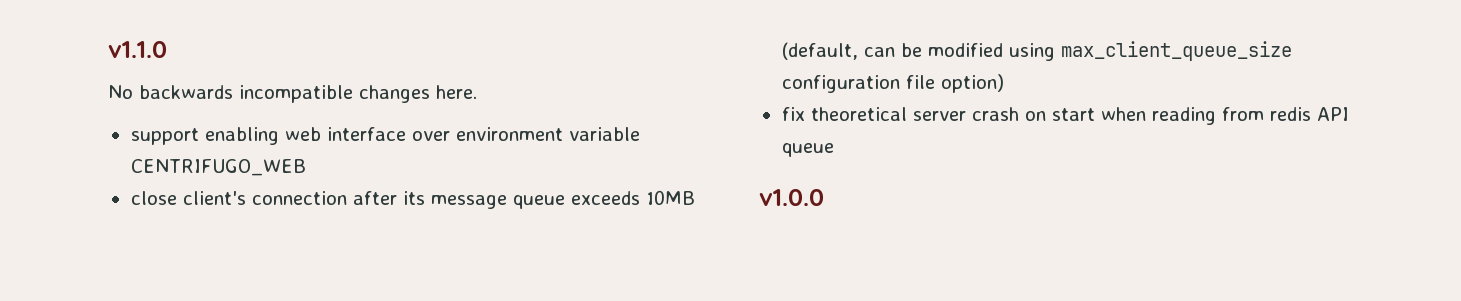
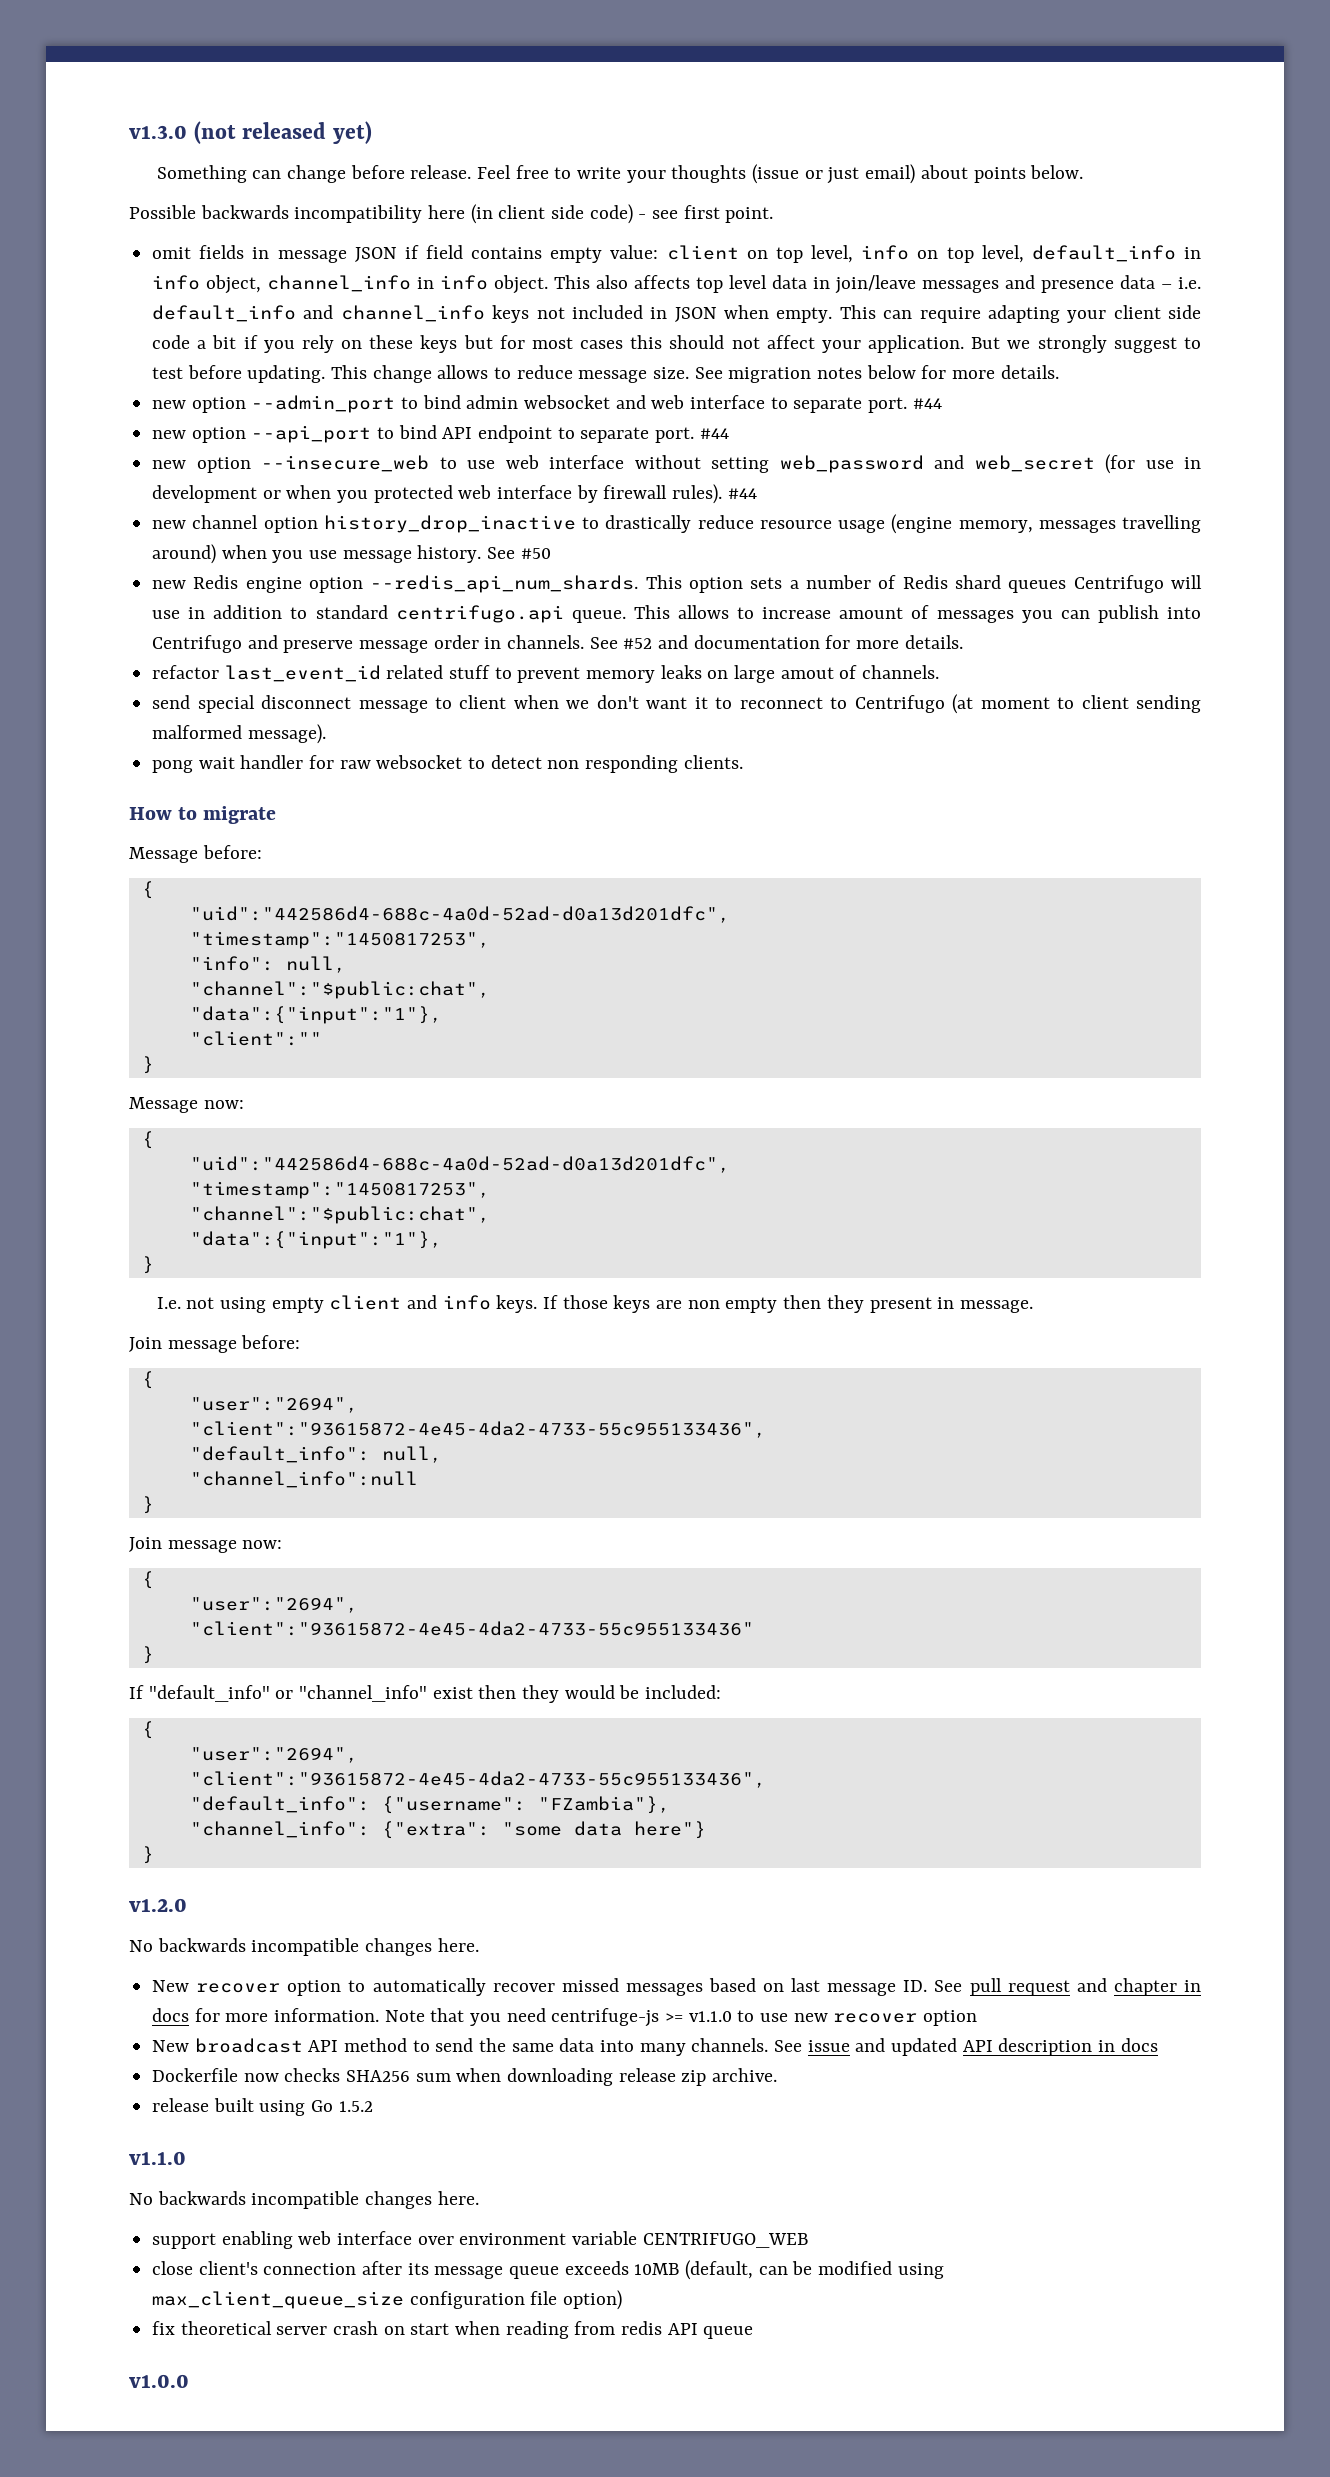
(108, 49) none -> [129,121,372,144] [156,164,1084,184] [129,204,774,224] [152,245,1202,263] [152,275,1201,294] [152,305,1201,323] [152,335,1201,353] [152,365,1059,383] [152,395,942,413] [152,425,729,443] [152,454,1201,474] [152,484,757,504] [152,514,1201,534] [152,544,551,564] [152,575,1203,593] [152,605,1201,623] [152,635,963,653] [152,665,940,683] [152,694,1201,714] [152,724,326,744] [152,755,743,773] [129,806,277,824] [129,845,262,863] [141,881,154,899] [189,906,730,923] [189,931,490,949] [189,956,346,973] [189,981,490,999] [189,1006,442,1024] [189,1031,322,1046] [141,1056,154,1074] [129,1097,244,1113] [141,1131,154,1149] [189,1156,730,1173] [189,1181,490,1199] [189,1206,490,1224] [189,1231,442,1249] [141,1256,154,1274] [156,1295,1033,1313] [129,1335,301,1353] [141,1371,154,1389] [189,1397,358,1413] [189,1421,766,1438] [189,1446,442,1463] [189,1471,418,1488] [141,1496,154,1514] [129,1537,283,1553] [141,1571,154,1589] [189,1597,358,1613] [189,1621,754,1636] [141,1646,154,1664] [129,1685,722,1703] [141,1721,154,1739] [189,1747,358,1763] [189,1771,766,1788] [189,1796,670,1814] [189,1821,706,1839] [141,1846,154,1864] [129,1898,187,1912] [129,1938,479,1956] [152,1978,1202,1996] [152,2008,978,2027] [152,2038,1158,2056] [152,2068,778,2086] [152,2098,373,2116] v1.3.0 (not released yet) // Something can change before release. Feel free to write your thoughts (issue or just email) about points below. // Possible backwards incompatibility here (in client side code) - see first point. // omit fields in message JSON if field contains empty value: client on top level, info on top level, default_info in info object, channel_info in info object. This also affects top level data in join/leave messages and presence data – i.e. default_info and channel_info keys not included in JSON when empty. This can require adapting your client side code a bit if you rely on these keys but for most cases this should not affect your application. But we strongly suggest to test before updating. This change allows to reduce message size. See migration notes below for more details. // new option --admin_port to bind admin websocket and web interface to separate port. #44 // new option --api_port to bind API endpoint to separate port. #44 // new option --insecure_web to use web interface without setting web_password and web_secret (for use in development or when you protected web interface by firewall rules). #44 // new channel option history_drop_inactive to drastically reduce resource usage (engine memory, messages travelling around) when you use message history. See #50 // new Redis engine option --redis_api_num_shards. This option sets a number of Redis shard queues Centrifugo will use in addition to standard centrifugo.api queue. This allows to increase amount of messages you can publish into Centrifugo and preserve message order in channels. See #52 and documentation for more details. // refactor last_event_id related stuff to prevent memory leaks on large amout of channels. // send special disconnect message to client when we don't want it to reconnect to Centrifugo (at moment to client sending malformed message). // pong wait handler for raw websocket to detect non responding clients. // How to migrate // Message before: // { // "uid":"442586d4-688c-4a0d-52ad-d0a13d201dfc", // "timestamp":"1450817253", // "info": null, // "channel":"$public:chat", // "data":{"input":"1"}, // "client":"" // } // Message now: // { // "uid":"442586d4-688c-4a0d-52ad-d0a13d201dfc", // "timestamp":"1450817253", // "channel":"$public:chat", // "data":{"input":"1"}, // } // I.e. not using empty client and info keys. If those keys are non empty then they present in message. // Join message before: // { // "user":"2694", // "client":"93615872-4e45-4da2-4733-55c955133436", // "default_info": null, // "channel_info":null // } // Join message now: // { // "user":"2694", // "client":"93615872-4e45-4da2-4733-55c955133436" // } // If "default_info" or "channel_info" exist then they would be included: // { // "user":"2694", // "client":"93615872-4e45-4da2-4733-55c955133436", // "default_info": {"username": "FZambia"}, // "channel_info": {"extra": "some data here"} // } // v1.2.0 // No backwards incompatible changes here. // New recover option to automatically recover missed messages based on last message ID. See pull request and chapter in docs for more information. Note that you need centrifuge-js >= v1.1.0 to use new recover option // New broadcast API method to send the same data into many channels. See issue and updated API description in docs // Dockerfile now checks SHA256 sum when downloading release zip archive. // release built using Go 1.5.2 //

